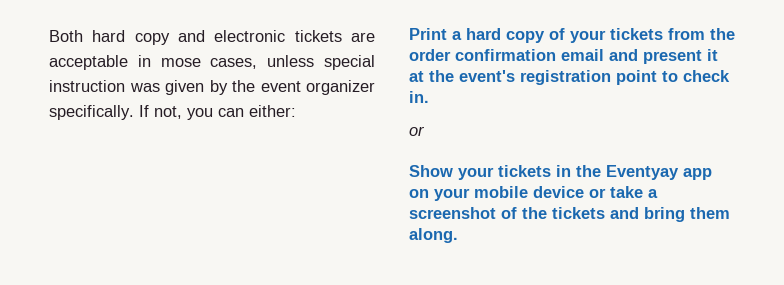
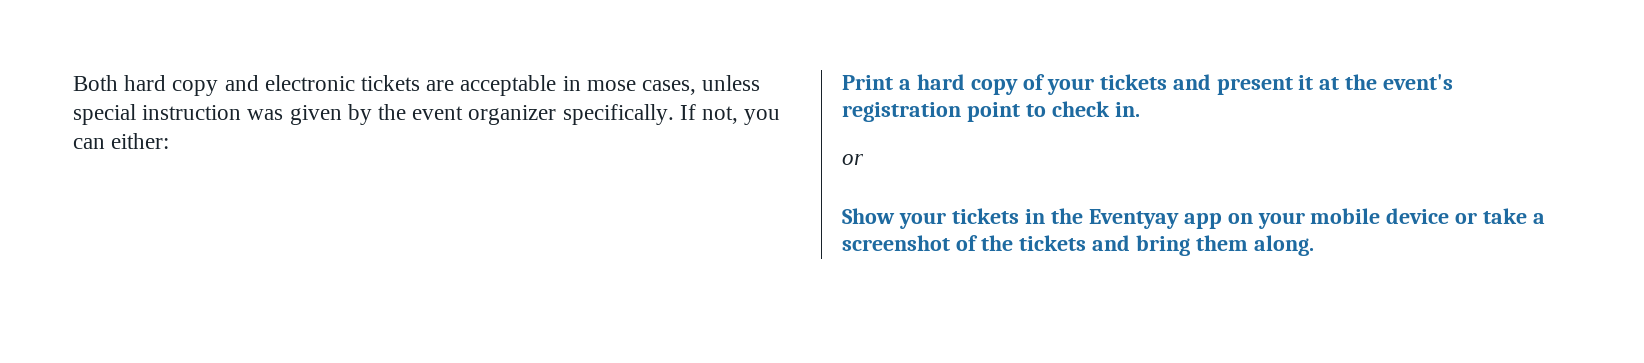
[668,28,735,40] [409,49,604,61] from the order confirmation email -> (1167, 82) none

